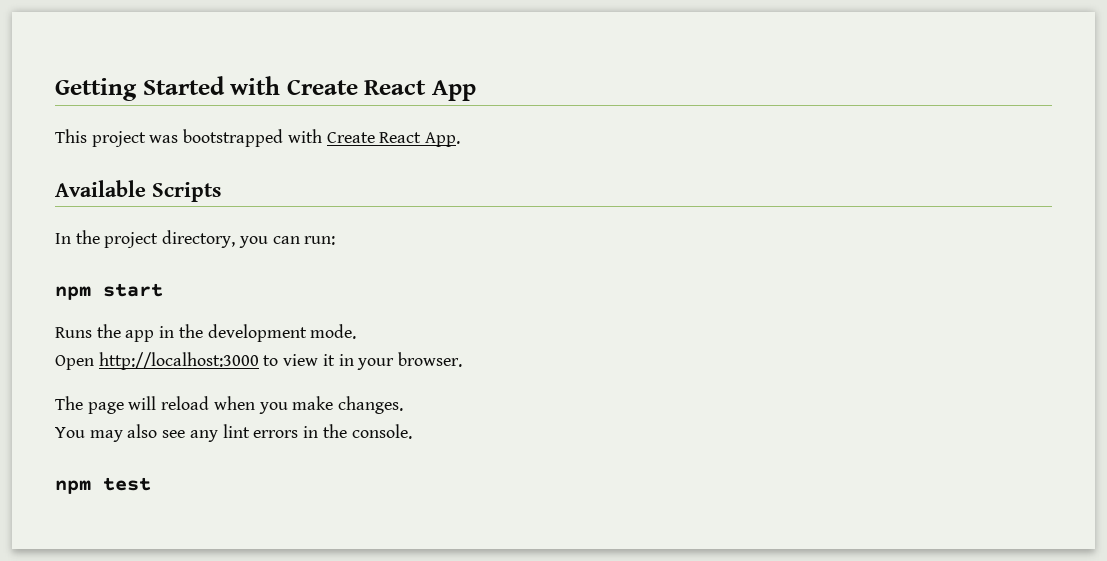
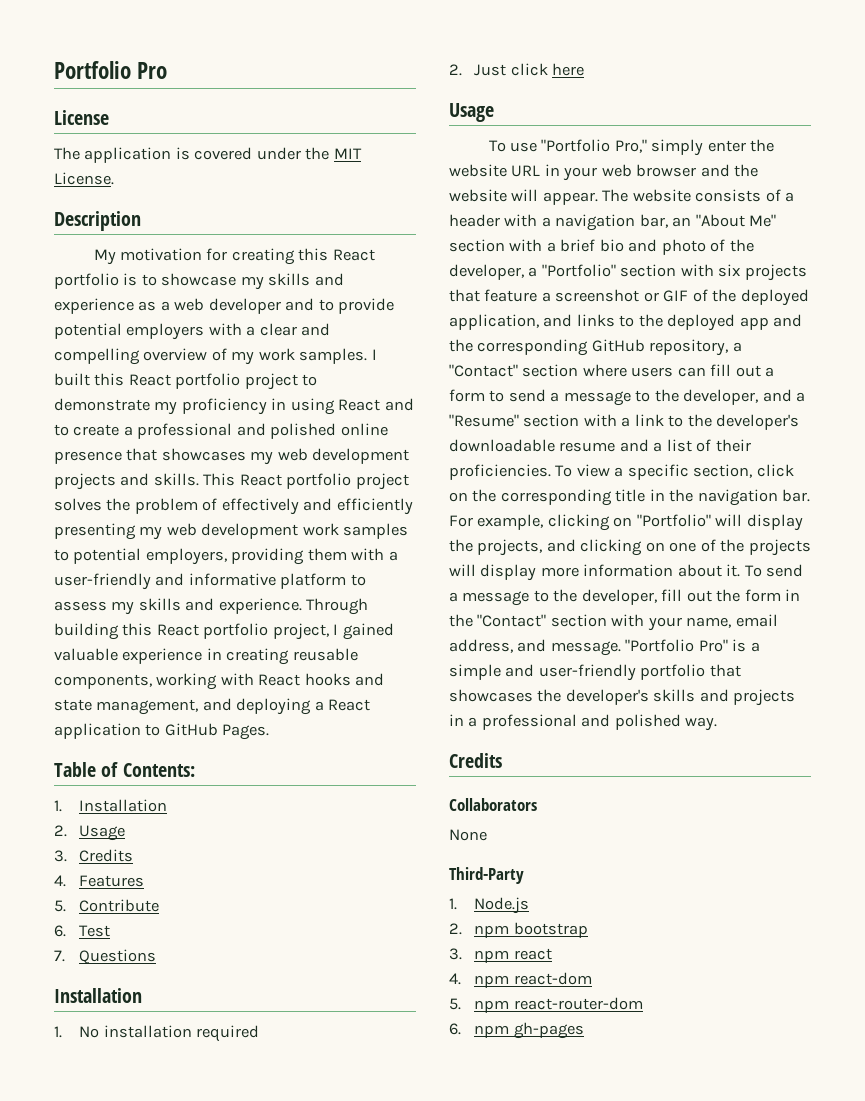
[55,76,477,101] [55,129,461,147] [55,180,221,202] [55,230,336,248] [55,283,163,300] [55,324,357,342] [55,352,463,370] [55,396,404,414] [55,424,412,442] [55,477,151,494] Getting Started with Create React App // This project was bootstrapped with Create React App. // Available Scripts // In the project directory, you can run: // npm start // Runs the app in the development mode. // Open http://localhost:3000 to view it in your browser. // The page will reload when you make changes. // You may also see any lint errors in the console. // npm test -> [54,61,168,79] [54,110,109,125] [54,147,362,163] [54,172,114,185] [54,211,141,231] [93,248,375,265] [54,273,344,290] [54,298,395,314] [54,323,331,340] [54,348,377,365] [54,373,318,390] [54,398,414,415] [54,423,388,439] [54,448,410,465] [54,473,409,490] [54,498,413,515] [54,523,409,540] [54,548,398,565] [54,573,366,590] [54,598,369,615] [54,623,394,640] [54,648,358,665] [54,673,385,690] [54,698,371,715] [54,723,270,740] [54,762,195,777] [54,799,168,812] [54,825,126,841] [54,849,134,862] [54,875,145,887] [54,899,160,912] [54,925,111,937] [54,949,157,964] [54,988,142,1003] [54,1025,259,1042] [449,63,584,76] [449,103,494,122] [488,139,775,156] [449,164,759,181] [449,189,795,205] [449,214,777,231] [449,239,754,255] [449,264,807,281] [449,289,809,306] [449,314,803,331] [449,339,742,356] [449,364,775,377] [449,389,806,406] [449,414,800,430] [449,439,751,452] [449,464,794,480] [449,489,811,506] [449,514,803,531] [449,539,811,556] [449,564,804,581] [449,589,801,606] [449,614,778,631] [449,639,760,656] [449,664,741,681] [449,689,796,706] [449,714,718,731] [449,753,502,768] [449,798,537,811] [449,829,487,841] [449,867,524,884] [449,897,530,914] [449,922,588,938] [449,948,552,963] [449,972,592,988] [449,997,643,1013] [449,1022,584,1039] Portfolio Pro // License // The application is covered under the MIT License. // Description // My motivation for creating this React portfolio is to showcase my skills and experience as a web developer and to provide potential employers with a clear and compelling overview of my work samples. I built this React portfolio project to demonstrate my proficiency in using React and to create a professional and polished online presence that showcases my web development projects and skills. This React portfolio project solves the problem of effectively and efficiently presenting my web development work samples to potential employers, providing them with a user-friendly and informative platform to assess my skills and experience. Through building this React portfolio project, I gained valuable experience in creating reusable components, working with React hooks and state management, and deploying a React application to GitHub Pages. // Table of Contents: // 1. Installation // 2. Usage // 3. Credits // 4. Features // 5. Contribute // 6. Test // 7. Questions // Installation // 1. No installation required // 2. Just click here // Usage // To use "Portfolio Pro," simply enter the website URL in your web browser and the website will appear. The website consists of a header with a navigation bar, an "About Me" section with a brief bio and photo of the developer, a "Portfolio" section with six projects that feature a screenshot or GIF of the deployed application, and links to the deployed app and the corresponding GitHub repository, a "Contact" section where users can fill out a form to send a message to the developer, and a "Resume" section with a link to the developer's downloadable resume and a list of their proficiencies. To view a specific section, click on the corresponding title in the navigation bar. For example, clicking on "Portfolio" will display the projects, and clicking on one of the projects will display more information about it. To send a message to the developer, fill out the form in the "Contact" section with your name, email address, and message. "Portfolio Pro" is a simple and user-friendly portfolio that showcases the developer's skills and projects in a professional and polished way. // Credits // Collaborators // None // Third-Party // 1. Node.js // 2. npm bootstrap // 3. npm react // 4. npm react-dom // 5. npm react-router-dom // 6. npm gh-pages

